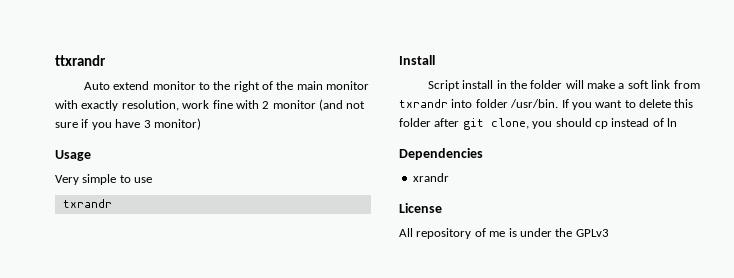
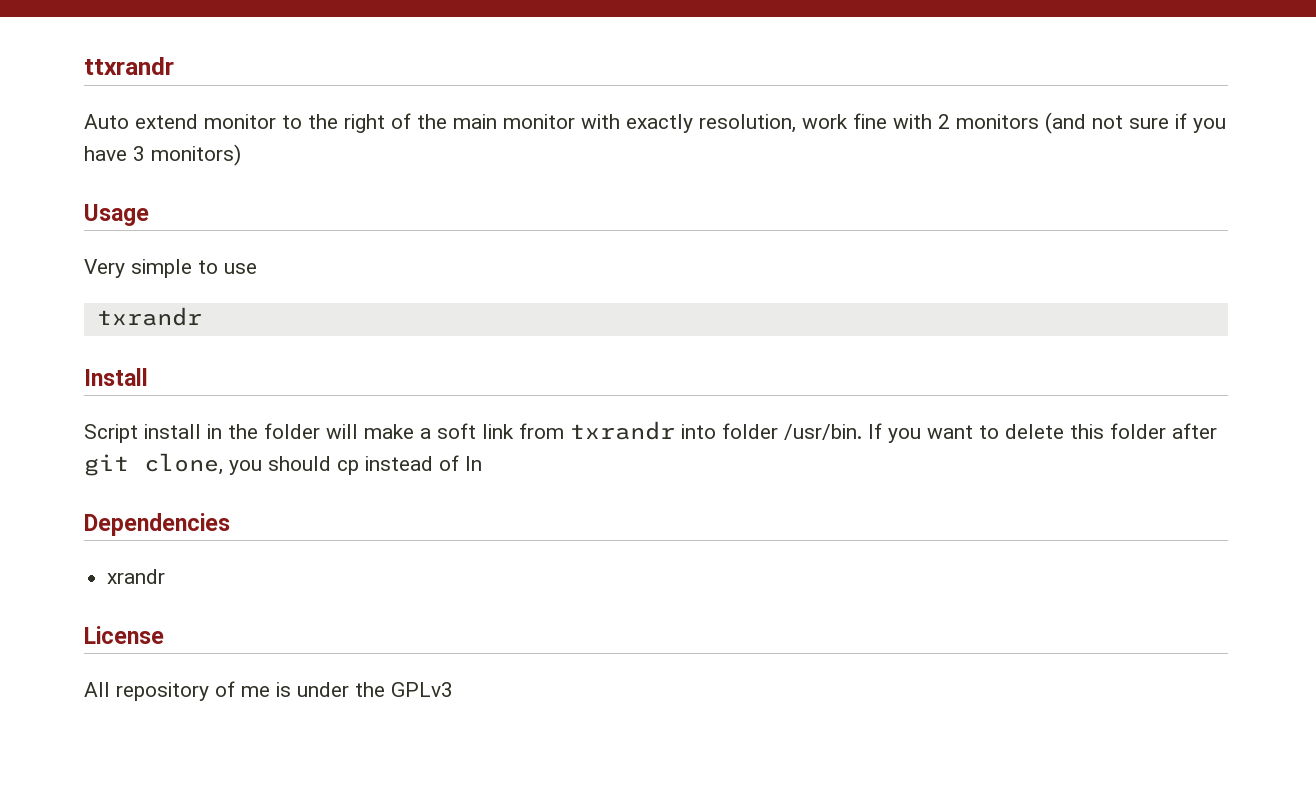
[272,100,316,109] monitor -> [956,114,1039,129] monitors
[153,118,201,130] monitor) -> [151,144,241,166] monitors)

